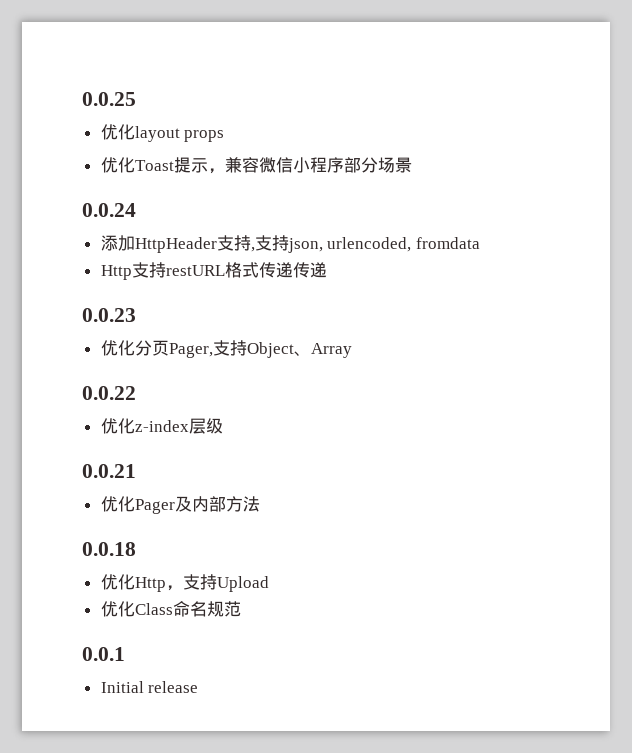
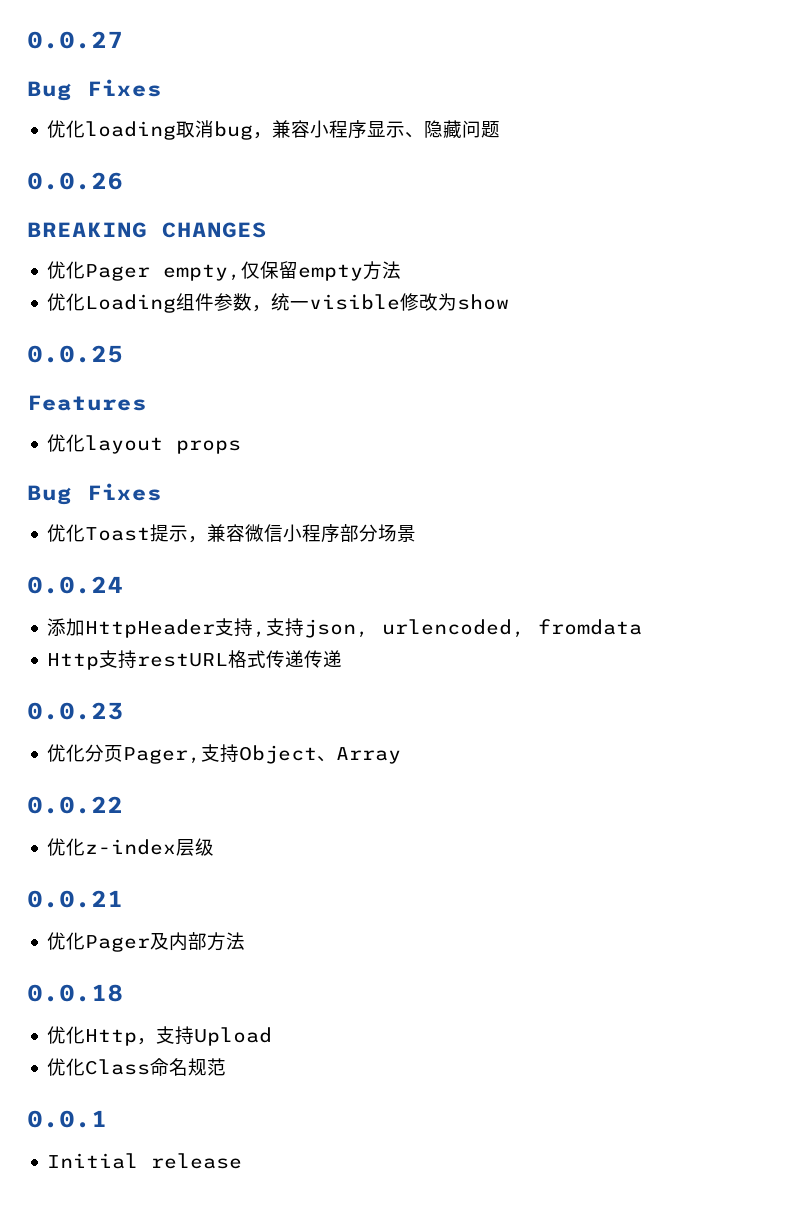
(82, 99) none -> [27,31,123,49] [27,79,162,101] [47,120,501,140] [27,172,123,190] [27,222,267,238] [47,261,402,281] [47,293,510,313] 0.0.27 // Bug Fixes // 优化loading取消bug，兼容小程序显示、隐藏问题 // 0.0.26 // BREAKING CHANGES // 优化Pager empty,仅保留empty方法 // 优化Loading组件参数，统一visible修改为show //
(136, 99) none -> [27,395,147,411] // Features
(225, 136) none -> [27,483,162,505] // Bug Fixes

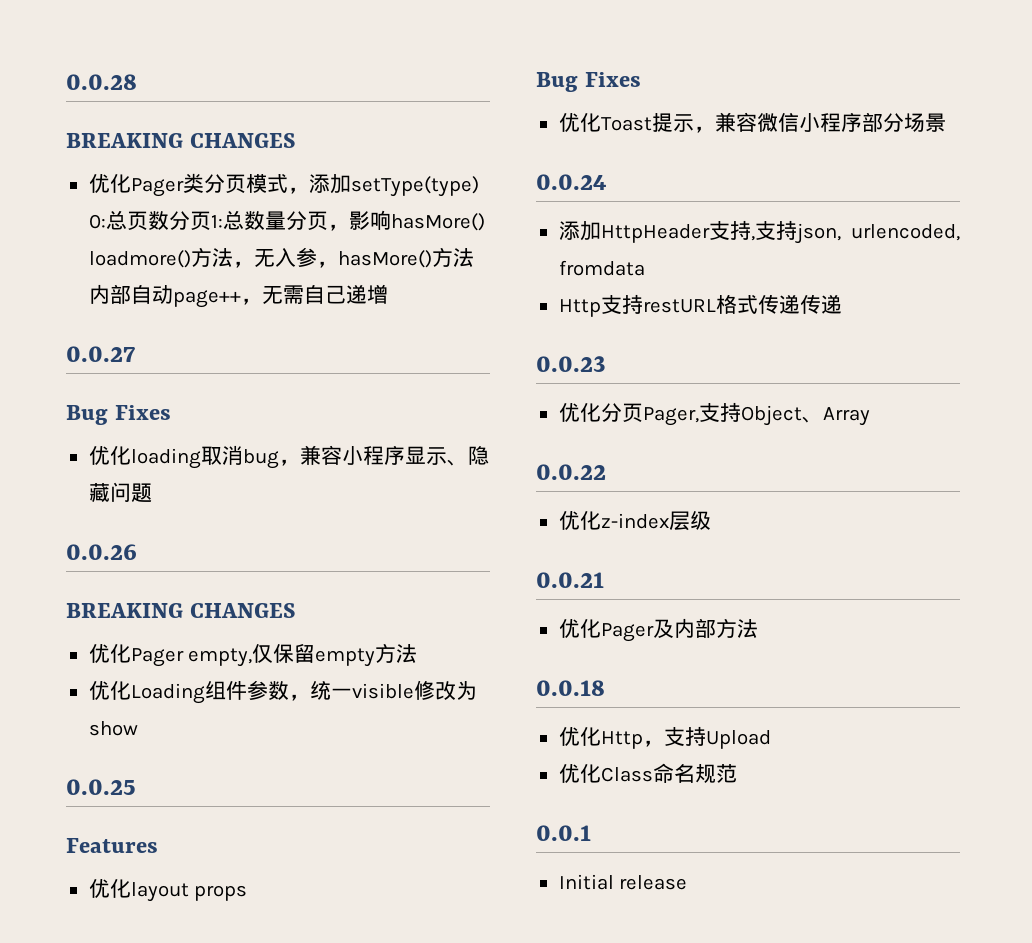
(27, 40) none -> [66,74,137,90] [66,133,296,148] [88,173,479,197] [88,210,485,231] [88,247,474,268] [88,284,388,308] 0.0.28 // BREAKING CHANGES // 优化Pager类分页模式，添加setType(type) 0:总页数分页1:总数量分页，影响hasMore() loadmore()方法，无入参，hasMore()方法内部自动page++，无需自己递增 //

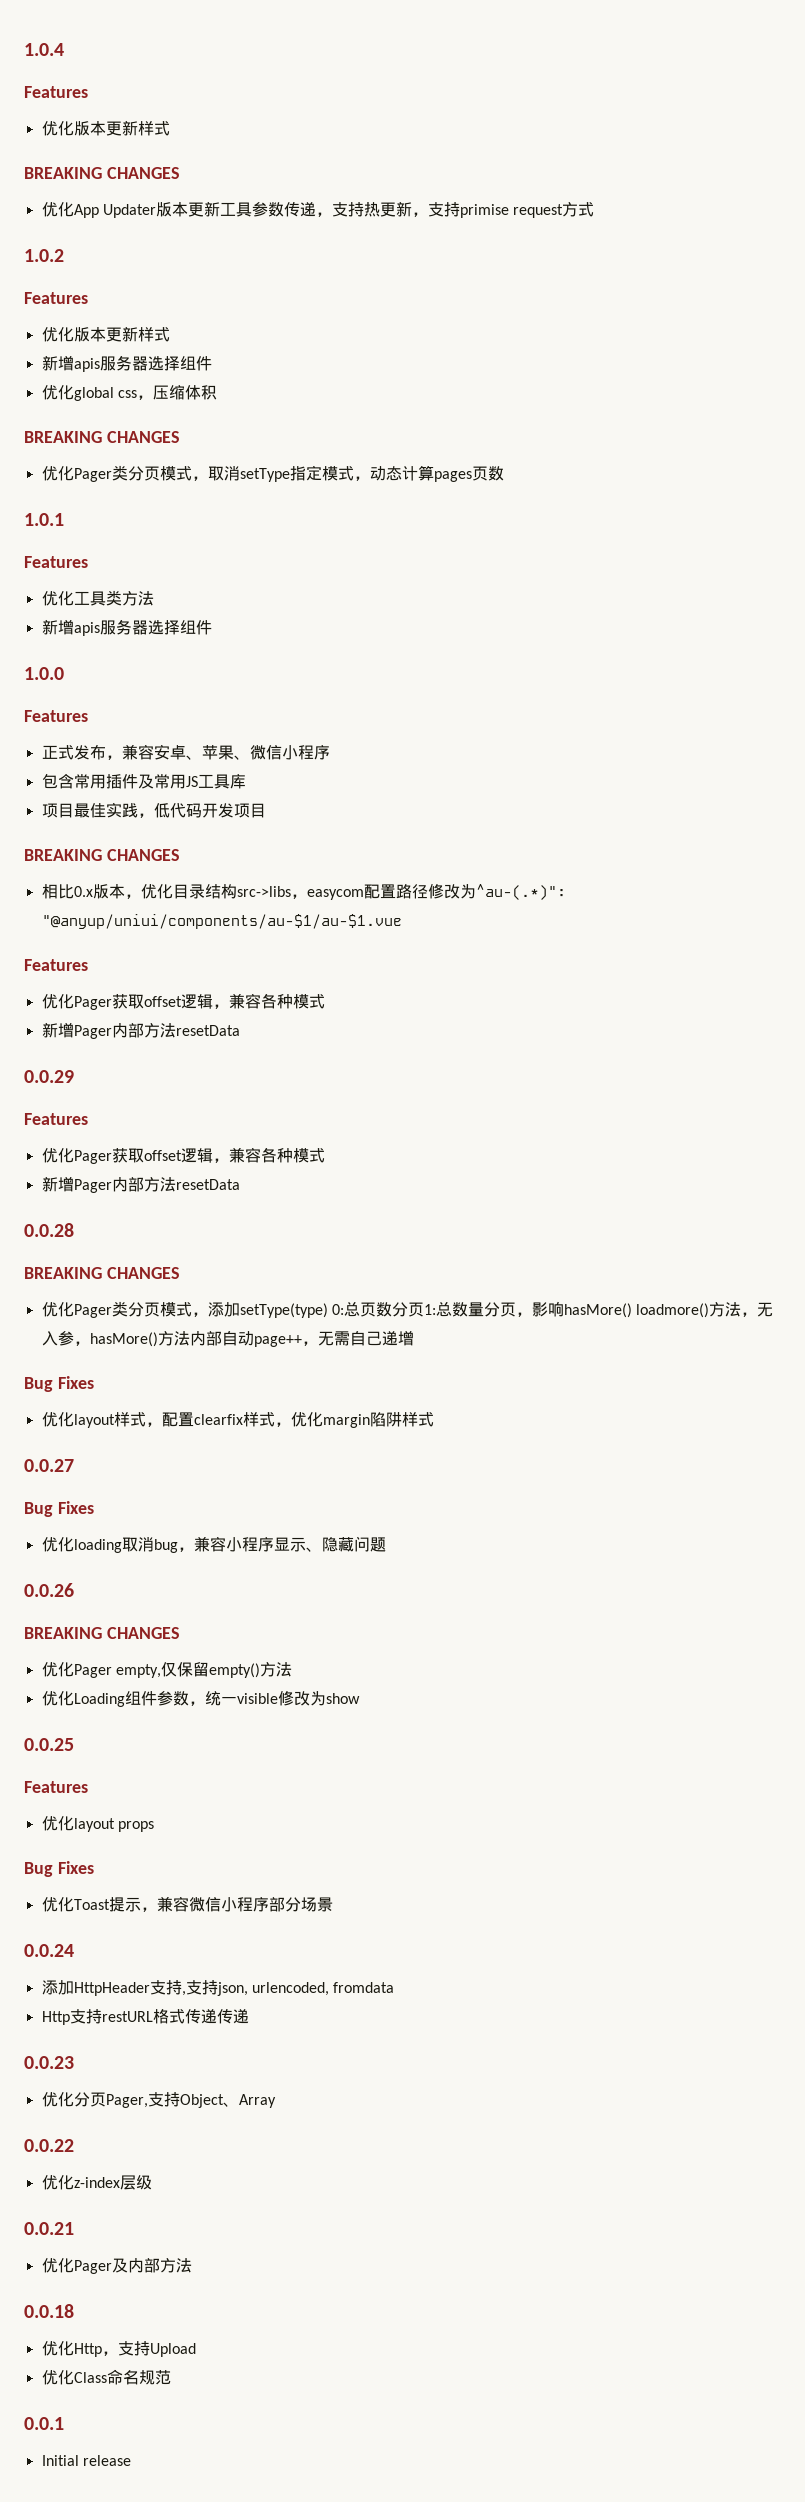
(66, 82) none -> [24,43,64,56] [24,86,88,98] [41,120,170,136] [24,167,180,179] [41,201,595,218] [24,249,64,262] [24,292,88,304] [41,326,170,342] [41,355,212,372] [41,385,217,401] [24,431,180,443] [41,465,504,482] [24,513,64,526] [24,556,88,568] [41,590,154,606] [41,619,212,636] [24,667,64,680] [24,710,88,722] [41,744,330,760] [41,773,246,789] [41,802,266,818] [24,849,180,861] [41,883,566,900] [41,914,402,929] [24,959,88,971] [41,993,325,1010] [41,1022,240,1039] [24,1070,74,1083] [24,1113,88,1125] [41,1147,325,1164] [41,1176,240,1193] 1.0.4 // Features // 优化版本更新样式 // BREAKING CHANGES // 优化App Updater版本更新工具参数传递，支持热更新，支持primise request方式 // 1.0.2 // Features // 优化版本更新样式 // 新增apis服务器选择组件 // 优化global css，压缩体积 // BREAKING CHANGES // 优化Pager类分页模式，取消setType指定模式，动态计算pages页数 // 1.0.1 // Features // 优化工具类方法 // 新增apis服务器选择组件 // 1.0.0 // Features // 正式发布，兼容安卓、苹果、微信小程序 // 包含常用插件及常用JS工具库 // 项目最佳实践，低代码开发项目 // BREAKING CHANGES // 相比0.x版本，优化目录结构src->libs，easycom配置路径修改为^au-(.*)": "@anyup/uniui/components/au-$1/au-$1.vue // Features // 优化Pager获取offset逻辑，兼容各种模式 // 新增Pager内部方法resetData // 0.0.29 // Features // 优化Pager获取offset逻辑，兼容各种模式 // 新增Pager内部方法resetData //
(388, 294) none -> [24,1376,94,1392] [41,1412,434,1428] // Bug Fixes // 优化layout样式，配置clearfix样式，优化margin陷阱样式
[315,648,376,667] empty -> [208,1663,260,1678] empty()

